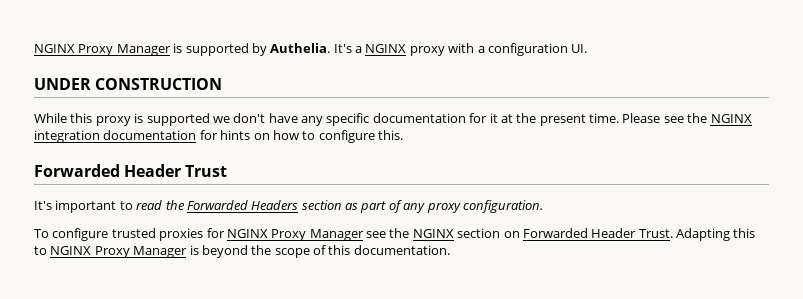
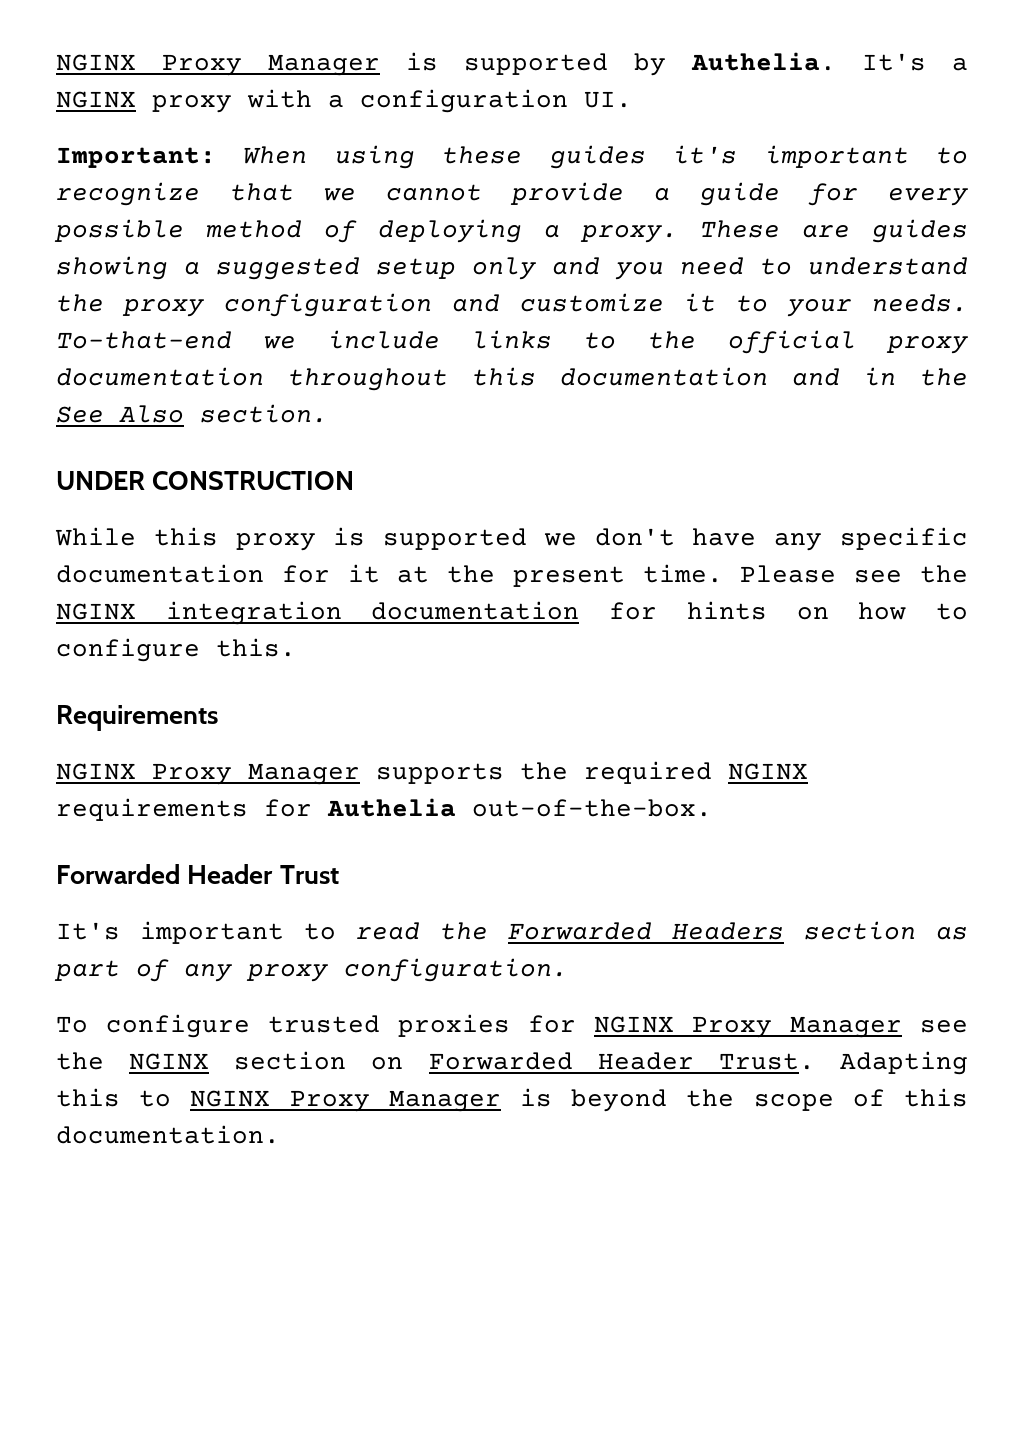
(588, 48) none -> [56,145,969,169] [56,182,969,206] [54,219,968,243] [56,256,968,280] [56,293,968,317] [56,330,969,354] [56,367,968,391] [56,404,328,423] // Important: When using these guides it's important to recognize that we cannot provide a guide for every possible method of deploying a proxy. These are guides showing a suggested setup only and you need to understand the proxy configuration and customize it to your needs. To-that-end we include links to the official proxy documentation throughout this documentation and in the See Also section.
(403, 135) none -> [56,705,218,731] [56,761,808,785] [56,798,712,821] // Requirements // NGINX Proxy Manager supports the required NGINX requirements for Authelia out-of-the-box.

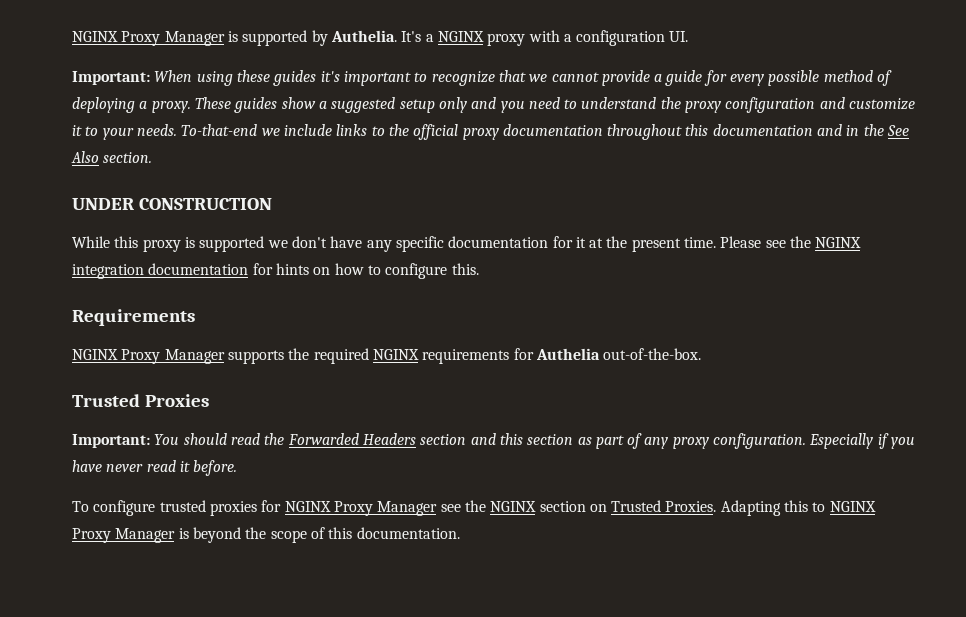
[802,219,968,243] [56,256,168,280] are guides showing -> [234,97,316,113] guides show
[56,864,339,884] [56,921,336,944] Forwarded Header Trust // It's important to -> [72,394,209,407] [72,433,227,448] Trusted Proxies // Important: You should
(916, 930) none -> [470,433,574,445] and this section
(568, 970) none -> [809,433,916,449] [72,460,238,476] Especially if you have never read it before.
[428,1052,815,1070] Forwarded Header Trust. -> [611,500,717,512] Trusted Proxies.

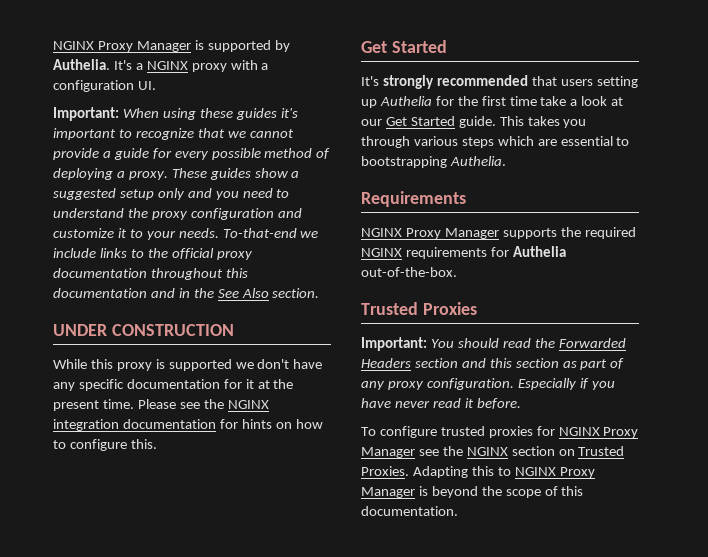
(479, 269) none -> [361,40,447,53] [361,75,638,89] [361,96,624,108] [361,116,587,128] [361,136,630,148] [361,156,506,168] // Get Started // It's strongly recommended that users setting up Authelia for the first time take a look at our Get Started guide. This takes you through various steps which are essential to bootstrapping Authelia.

